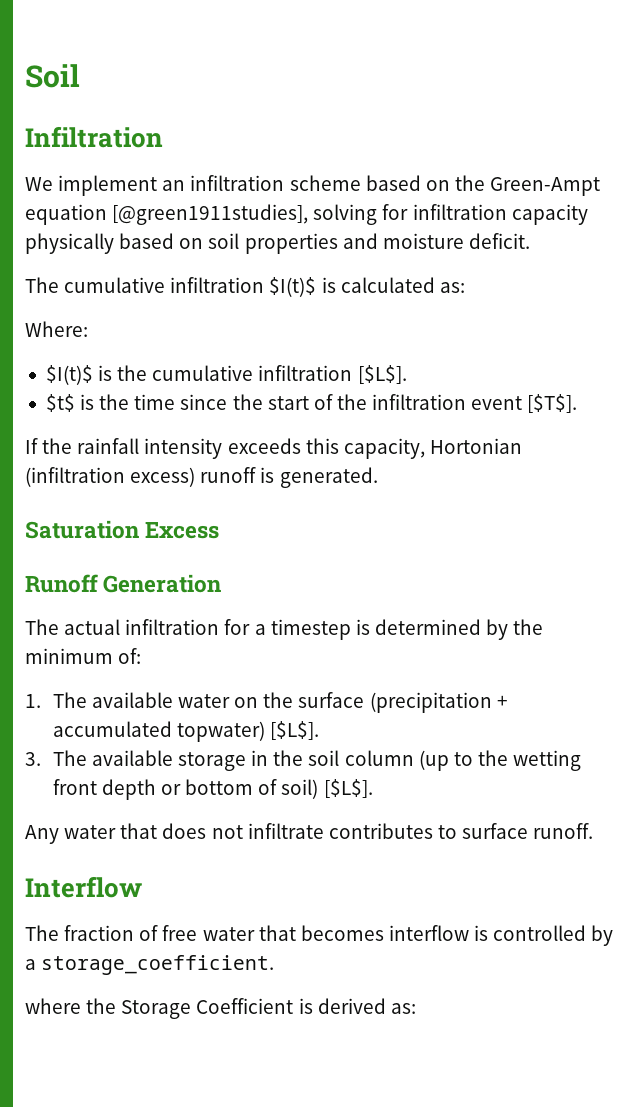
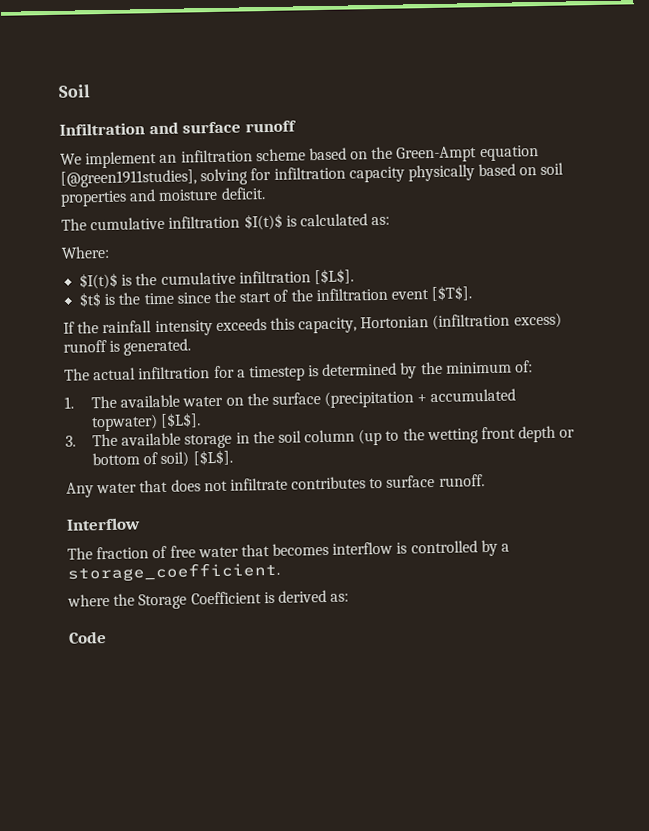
(163, 137) none -> [148,120,297,135] and surface runoff
[25,520,220,539] [25,574,222,593] // Saturation Excess // Runoff Generation -> (192, 347) none
(416, 1008) none -> [68,631,107,644] // Code

